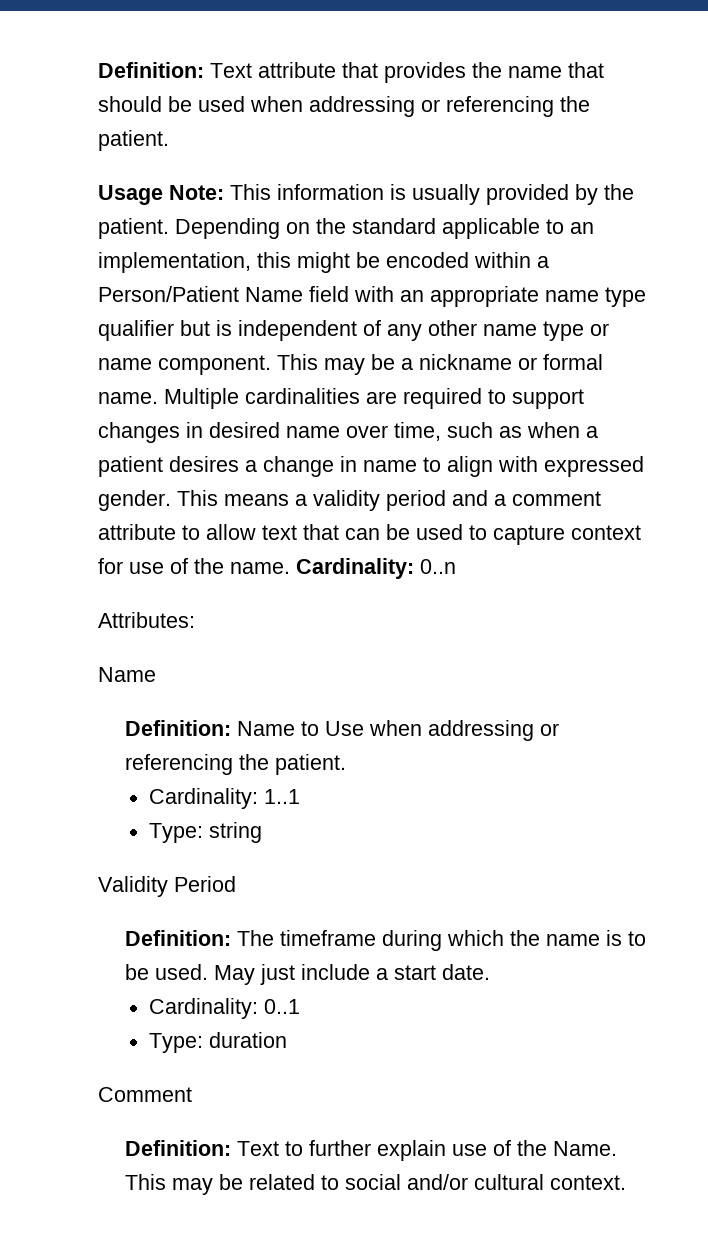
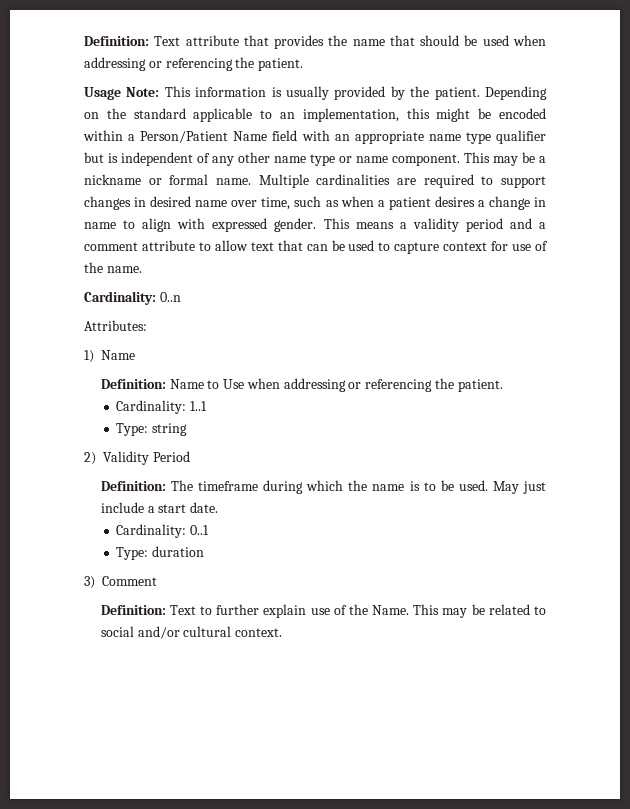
(290, 568) none -> (142, 269) //
(195, 620) none -> [84,350,94,363] 1)
(262, 832) none -> [84,452,96,465] 2)
(287, 1040) none -> [84,576,95,589] 3)

